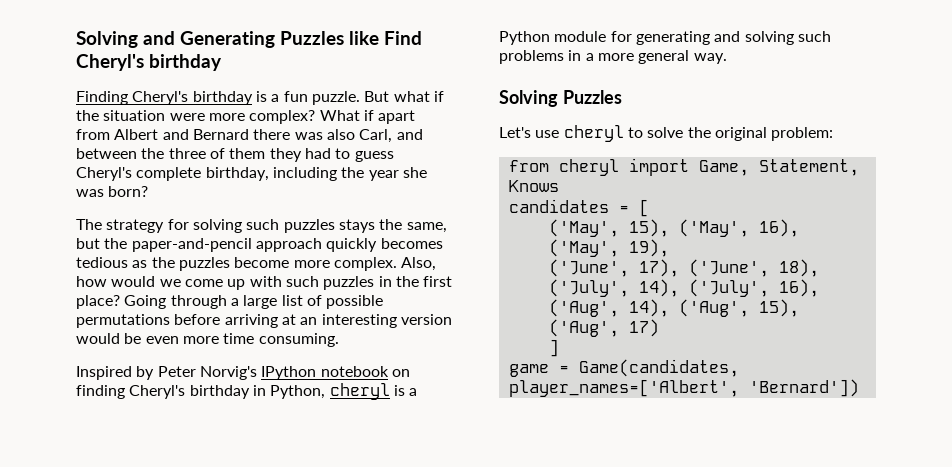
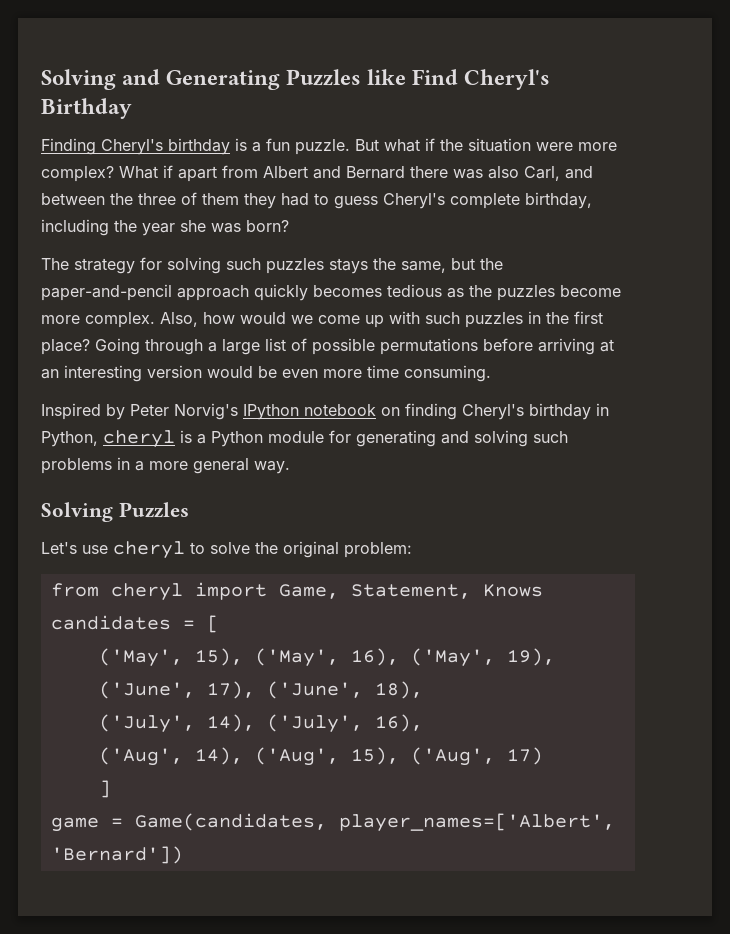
[149,54,222,71] birthday -> [41,98,132,119] Birthday

